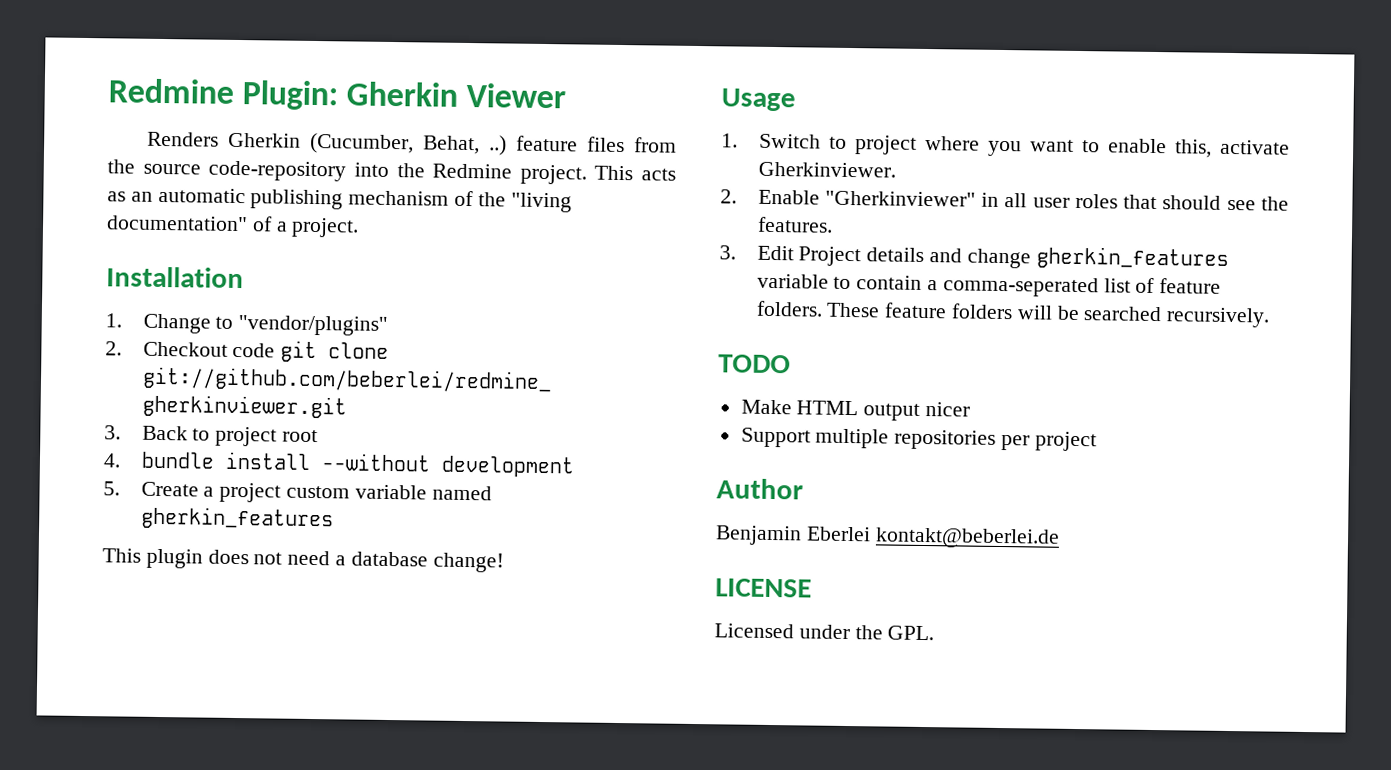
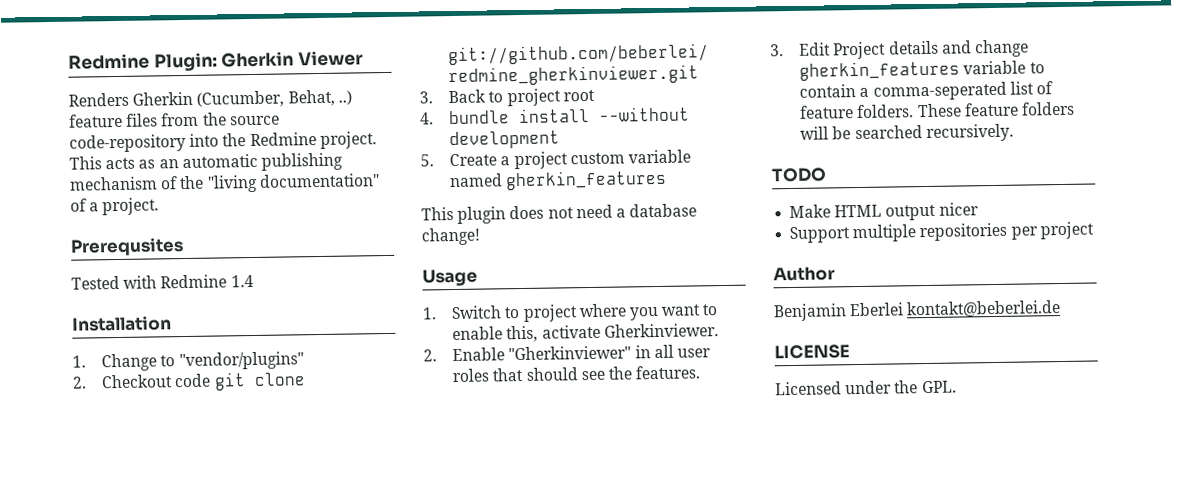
(360, 227) none -> [70,237,184,257] [71,274,254,290] // Prerequsites // Tested with Redmine 1.4

